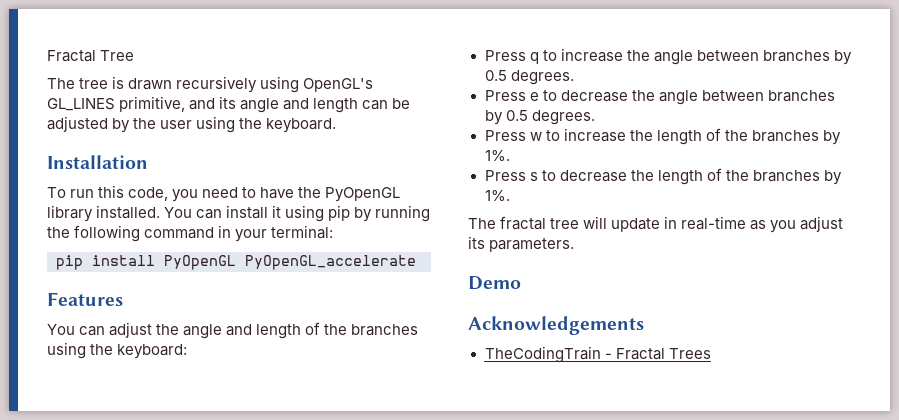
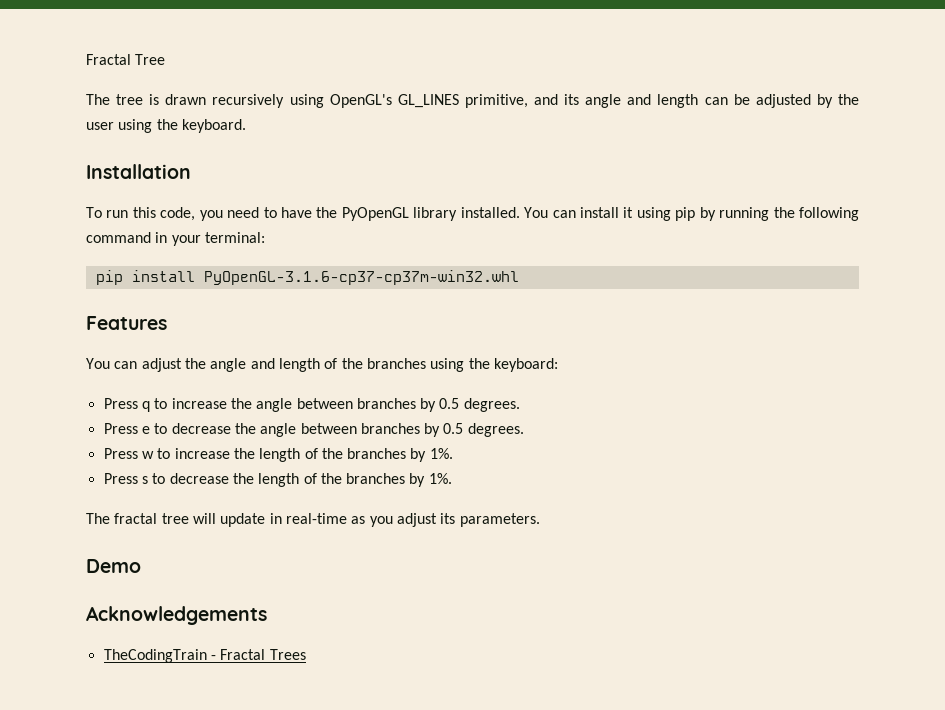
[164,255,416,270] PyOpenGL PyOpenGL_accelerate -> [203,270,519,285] PyOpenGL-3.1.6-cp37-cp37m-win32.whl

